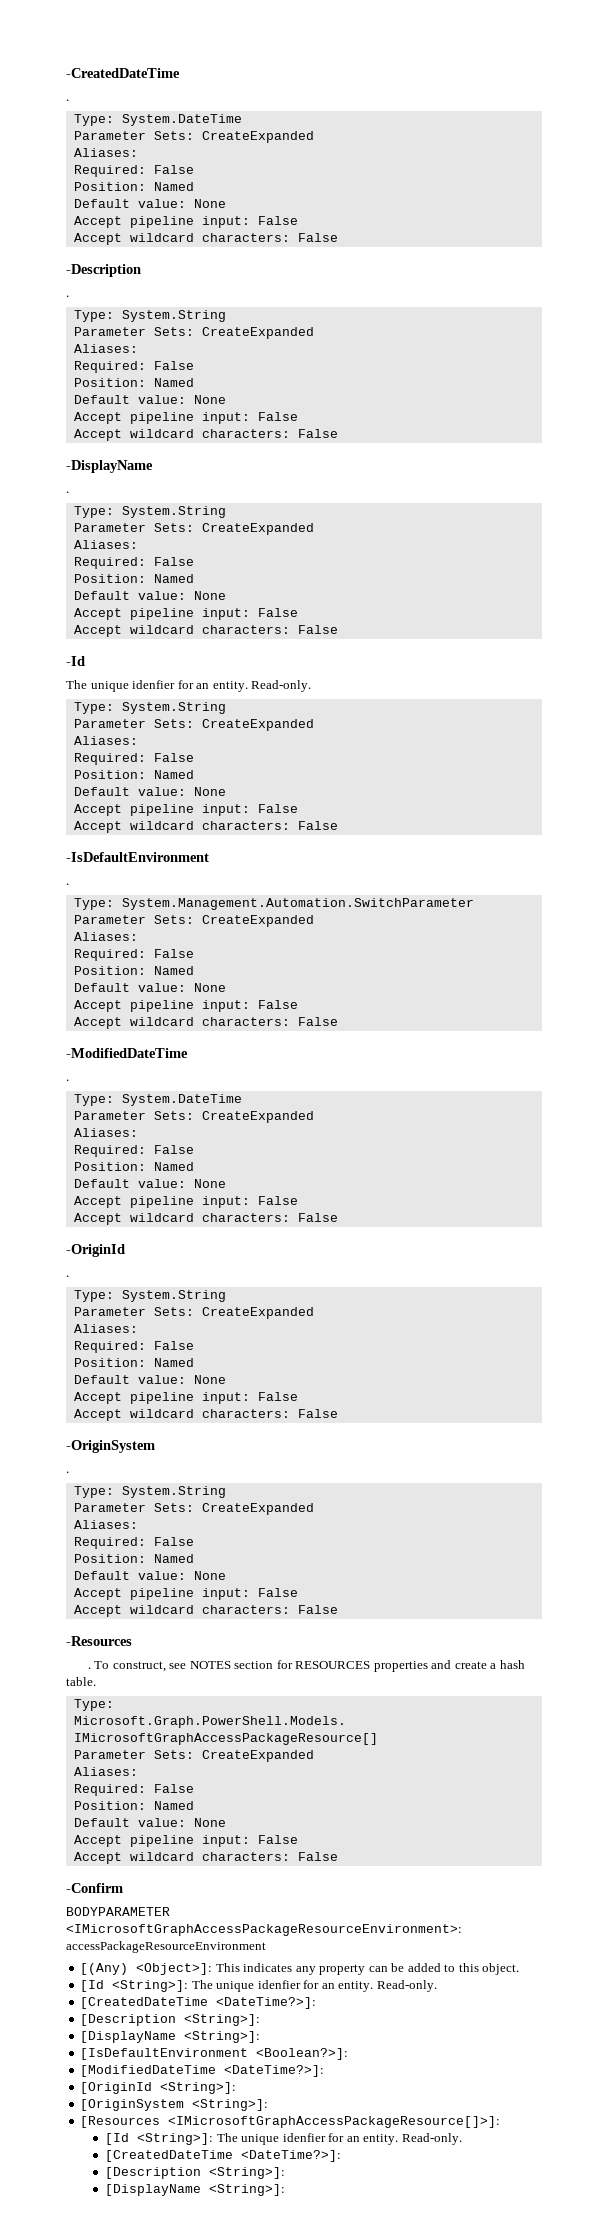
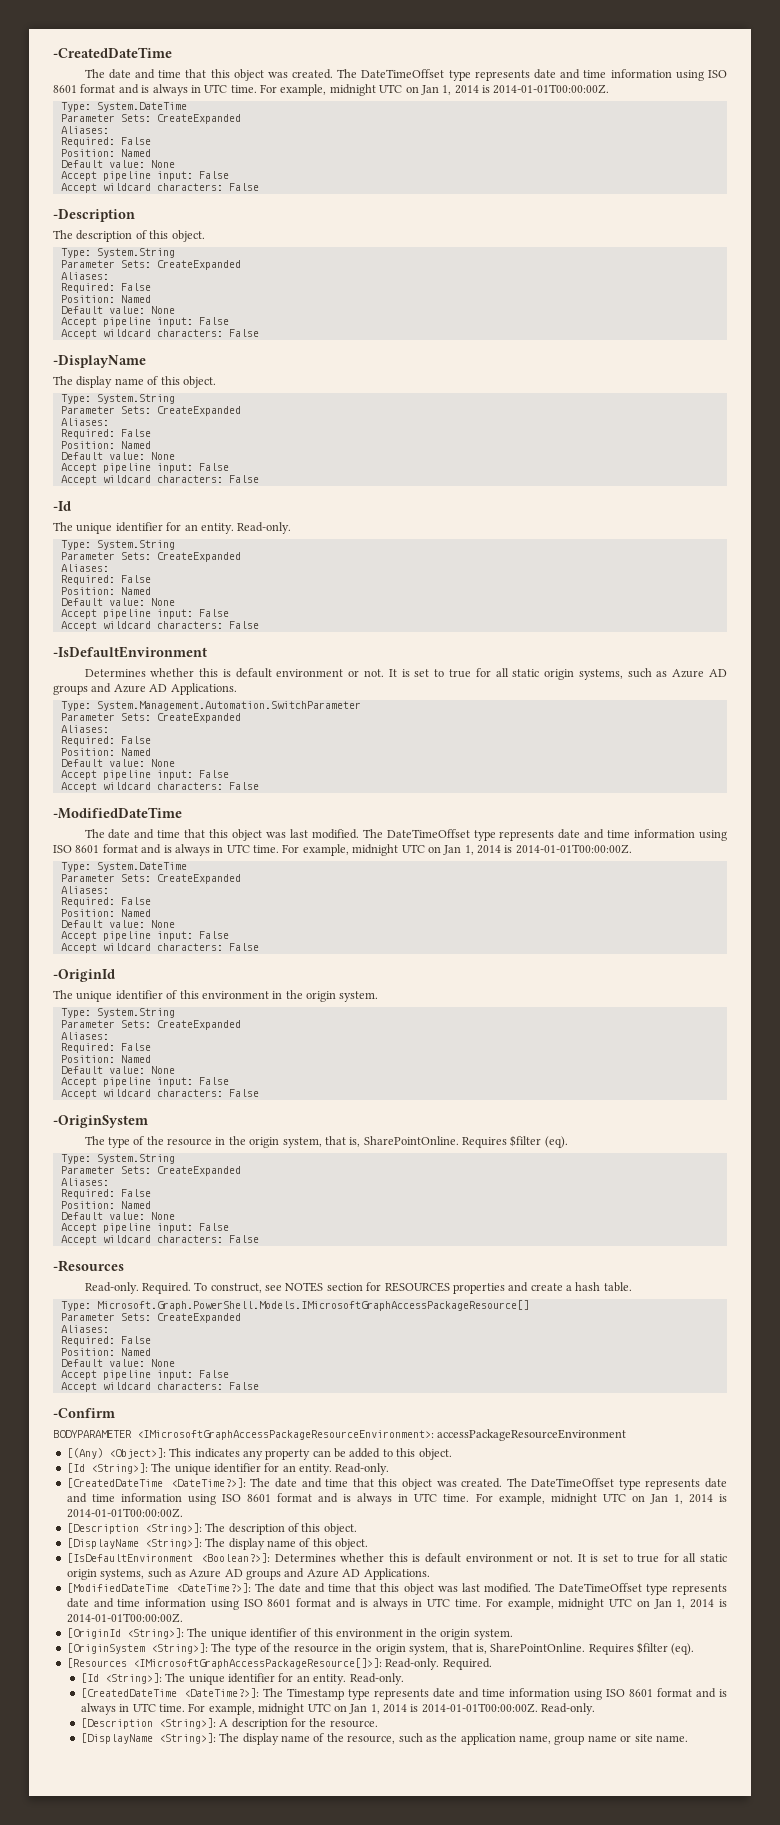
[66,99,69,101] . -> [84,69,727,81] [53,84,610,96] The date and time that this object was created. The DateTimeOffset type represents date and time information using ISO 8601 format and is always in UTC time. For example, midnight UTC on Jan 1, 2014 is 2014-01-01T00:00:00Z.
[66,295,69,297] . -> [53,230,205,242] The description of this object.
[66,491,69,493] . -> [53,376,216,388] The display name of this object.
[132,680,176,689] idenfier -> [115,522,163,532] identifier
[66,883,69,885] . -> [84,668,728,680] [53,683,237,695] Determines whether this is default environment or not. It is set to true for all static origin systems, such as Azure AD groups and Azure AD Applications.
[66,1079,69,1081] . -> [84,829,727,841] [53,844,632,856] The date and time that this object was last modified. The DateTimeOffset type represents date and time information using ISO 8601 format and is always in UTC time. For example, midnight UTC on Jan 1, 2014 is 2014-01-01T00:00:00Z.
[66,1275,69,1277] . -> [53,990,379,1002] The unique identifier of this environment in the origin system.
[66,1471,69,1473] . -> [84,1135,568,1148] The type of the resource in the origin system, that is, SharePointOnline. Requires $filter (eq).
[87,1667,91,1669] . -> [84,1282,191,1294] Read-only. Required.
[257,1980,437,1992] [80,1997,317,2009] [80,2014,261,2026] [80,2031,261,2043] [80,2048,349,2060] [80,2065,325,2077] [80,2082,237,2094] [80,2099,269,2111] idenfier for an entity. Read-only. // [CreatedDateTime <DateTime?>]: // [Description <String>]: // [DisplayName <String>]: // [IsDefaultEnvironment <Boolean?>]: // [ModifiedDateTime <DateTime?>]: // [OriginId <String>]: // [OriginSystem <String>]: -> [213,1463,390,1475] [66,1478,728,1490] [66,1493,727,1505] [66,1508,183,1518] [66,1523,357,1535] [66,1538,368,1550] [66,1553,727,1563] [66,1568,430,1580] [66,1583,727,1595] [66,1598,727,1610] [66,1613,183,1623] [66,1628,513,1640] [66,1642,695,1655] identifier for an entity. Read-only. // [CreatedDateTime <DateTime?>]: The date and time that this object was created. The DateTimeOffset type represents date and time information using ISO 8601 format and is always in UTC time. For example, midnight UTC on Jan 1, 2014 is 2014-01-01T00:00:00Z. // [Description <String>]: The description of this object. // [DisplayName <String>]: The display name of this object. // [IsDefaultEnvironment <Boolean?>]: Determines whether this is default environment or not. It is set to true for all static origin systems, such as Azure AD groups and Azure AD Applications. // [ModifiedDateTime <DateTime?>]: The date and time that this object was last modified. The DateTimeOffset type represents date and time information using ISO 8601 format and is always in UTC time. For example, midnight UTC on Jan 1, 2014 is 2014-01-01T00:00:00Z. // [OriginId <String>]: The unique identifier of this environment in the origin system. // [OriginSystem <String>]: The type of the resource in the origin system, that is, SharePointOnline. Requires $filter (eq).
[105,2133,462,2145] [105,2150,342,2162] [105,2167,286,2179] [105,2184,286,2196] // [Id <String>]: The unique idenfier for an entity. Read-only. // [CreatedDateTime <DateTime?>]: // [Description <String>]: // [DisplayName <String>]: -> [385,1658,492,1670] [80,1673,404,1685] [80,1688,728,1700] [80,1703,596,1715] [80,1718,378,1730] [80,1733,688,1745] Read-only. Required. // [Id <String>]: The unique identifier for an entity. Read-only. // [CreatedDateTime <DateTime?>]: The Timestamp type represents date and time information using ISO 8601 format and is always in UTC time. For example, midnight UTC on Jan 1, 2014 is 2014-01-01T00:00:00Z. Read-only. // [Description <String>]: A description for the resource. // [DisplayName <String>]: The display name of the resource, such as the application name, group name or site name.

